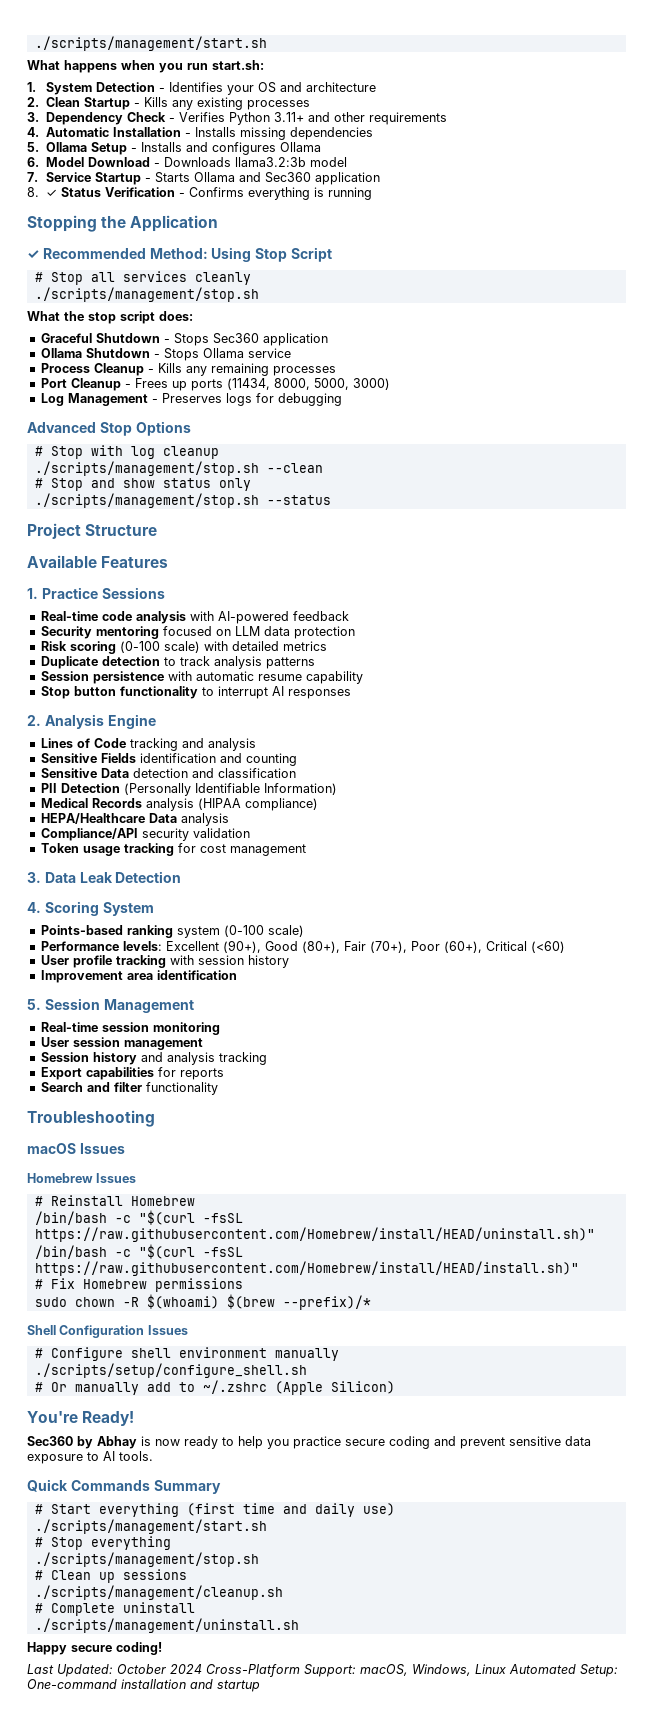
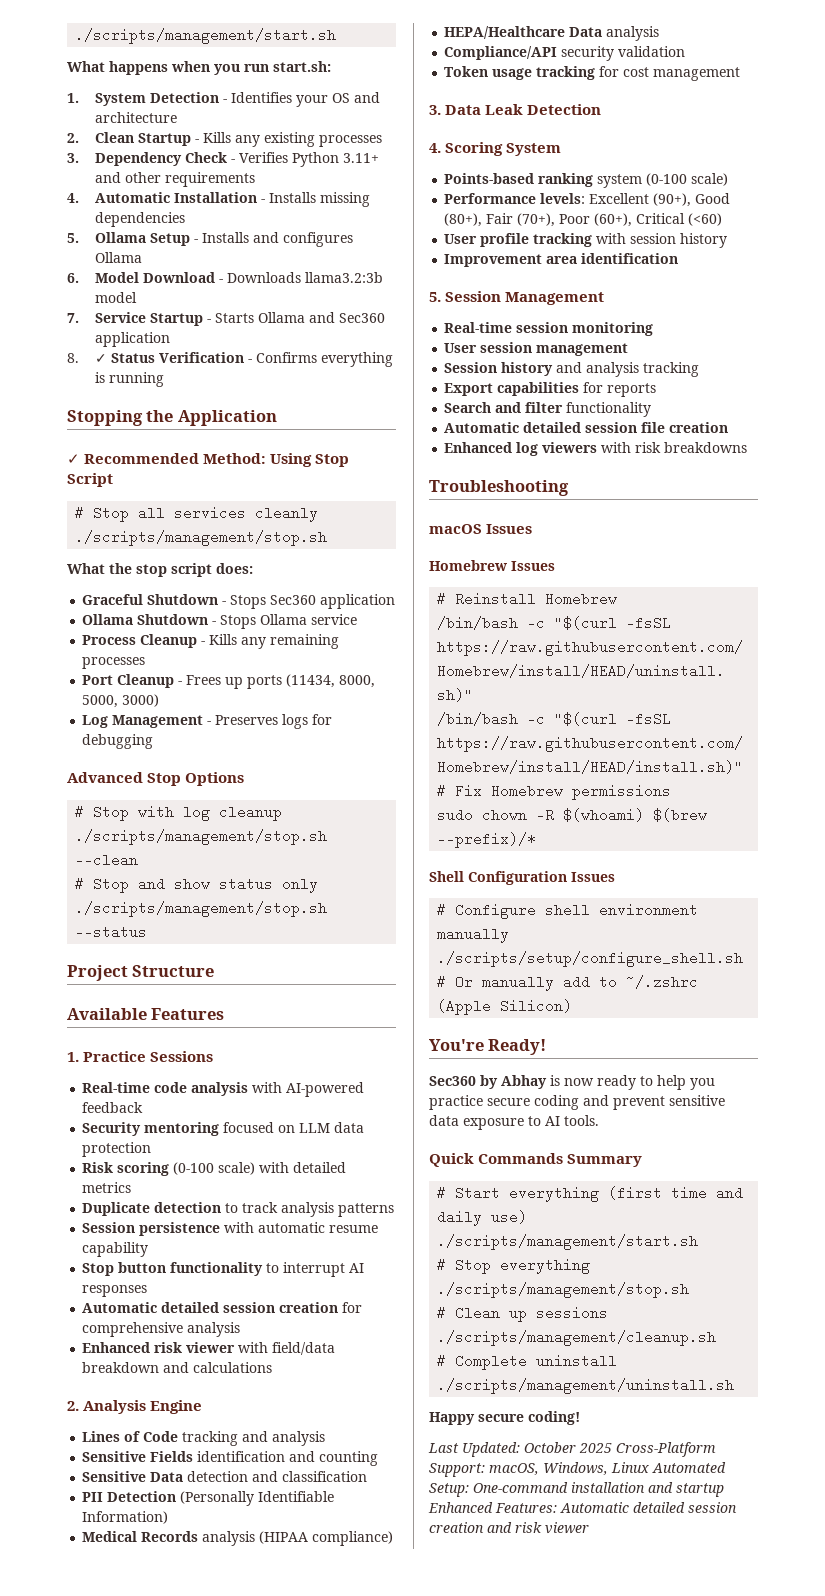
(351, 694) none -> [82,1302,363,1313] [82,1322,241,1337] [82,1342,336,1355] [82,1362,273,1373] // Automatic detailed session creation for comprehensive analysis // Enhanced risk viewer with field/data breakdown and calculations
(218, 1088) none -> [444,422,729,433] [444,442,748,456] // Automatic detailed session file creation // Enhanced log viewers with risk breakdowns
[170,1664,202,1674] 2024 -> [579,1443,612,1453] 2025
(260, 1686) none -> [428,1502,737,1513] [429,1522,589,1534] Enhanced Features: Automatic detailed session creation and risk viewer

